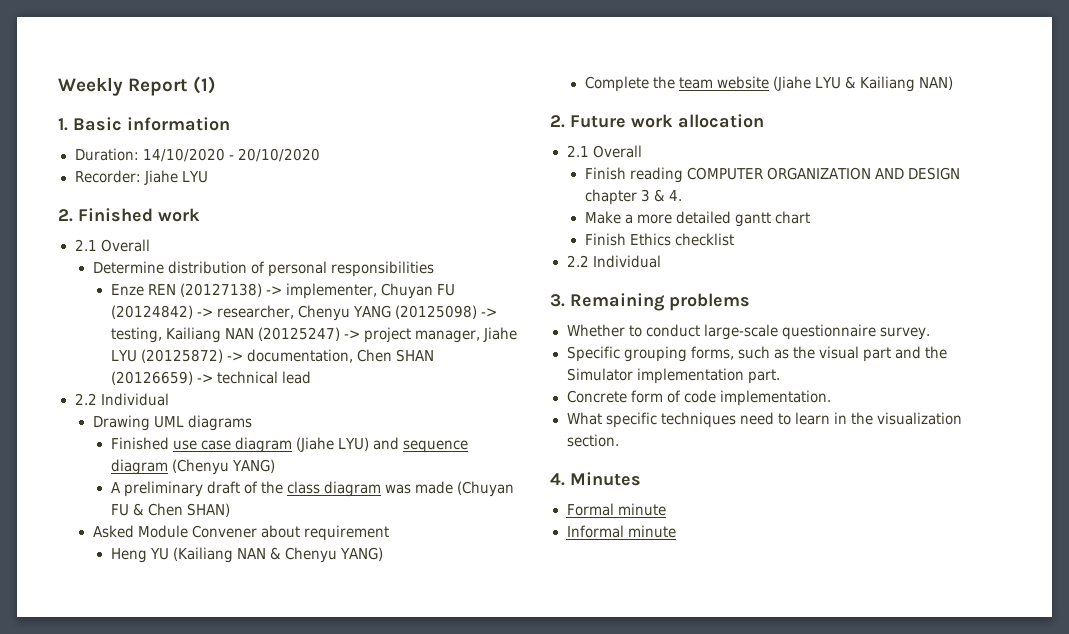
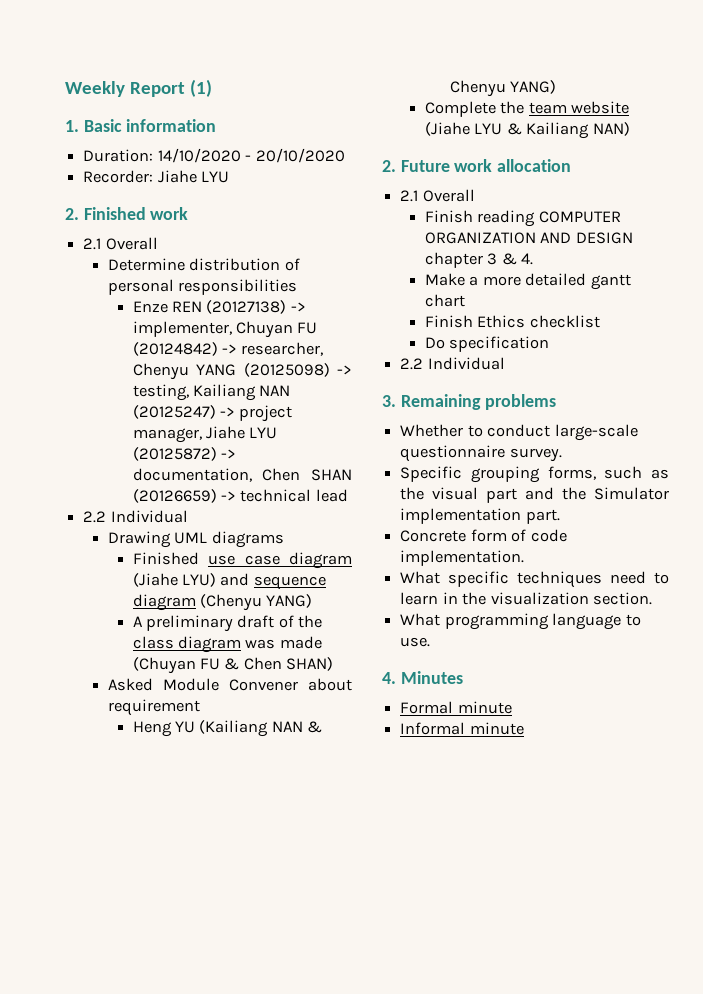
(734, 239) none -> [424,336,550,352] // Do specification
(619, 440) none -> [400,613,641,630] [400,637,431,647] // What programming language to use.

